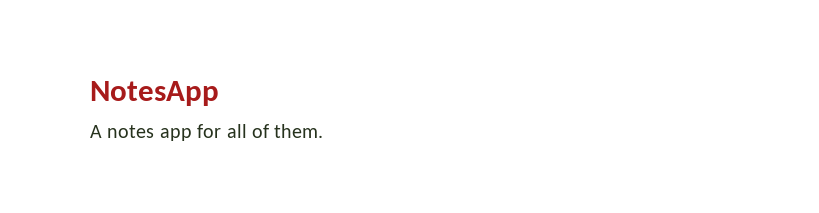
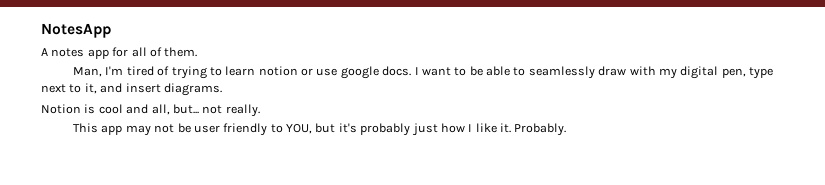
(324, 131) none -> [73,66,774,79] [41,83,222,96] [41,104,260,117] [73,123,567,136] // Man, I'm tired of trying to learn notion or use google docs. I want to be able to seamlessly draw with my digital pen, type next to it, and insert diagrams. // Notion is cool and all, but... not really. // This app may not be user friendly to YOU, but it's probably just how I like it. Probably.

